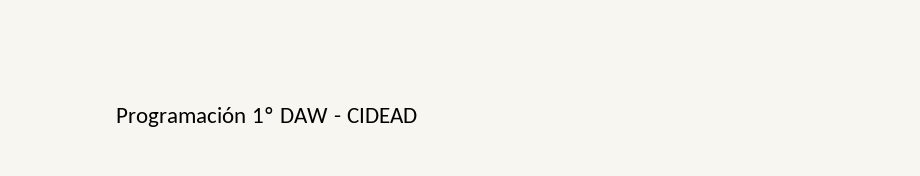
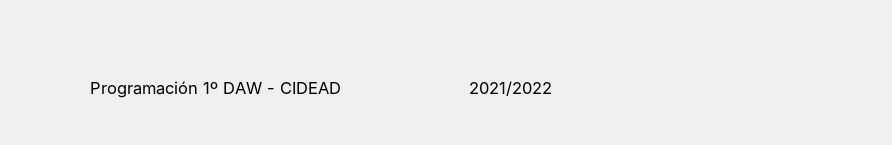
(417, 115) none -> [469,81,552,96] 2021/2022

